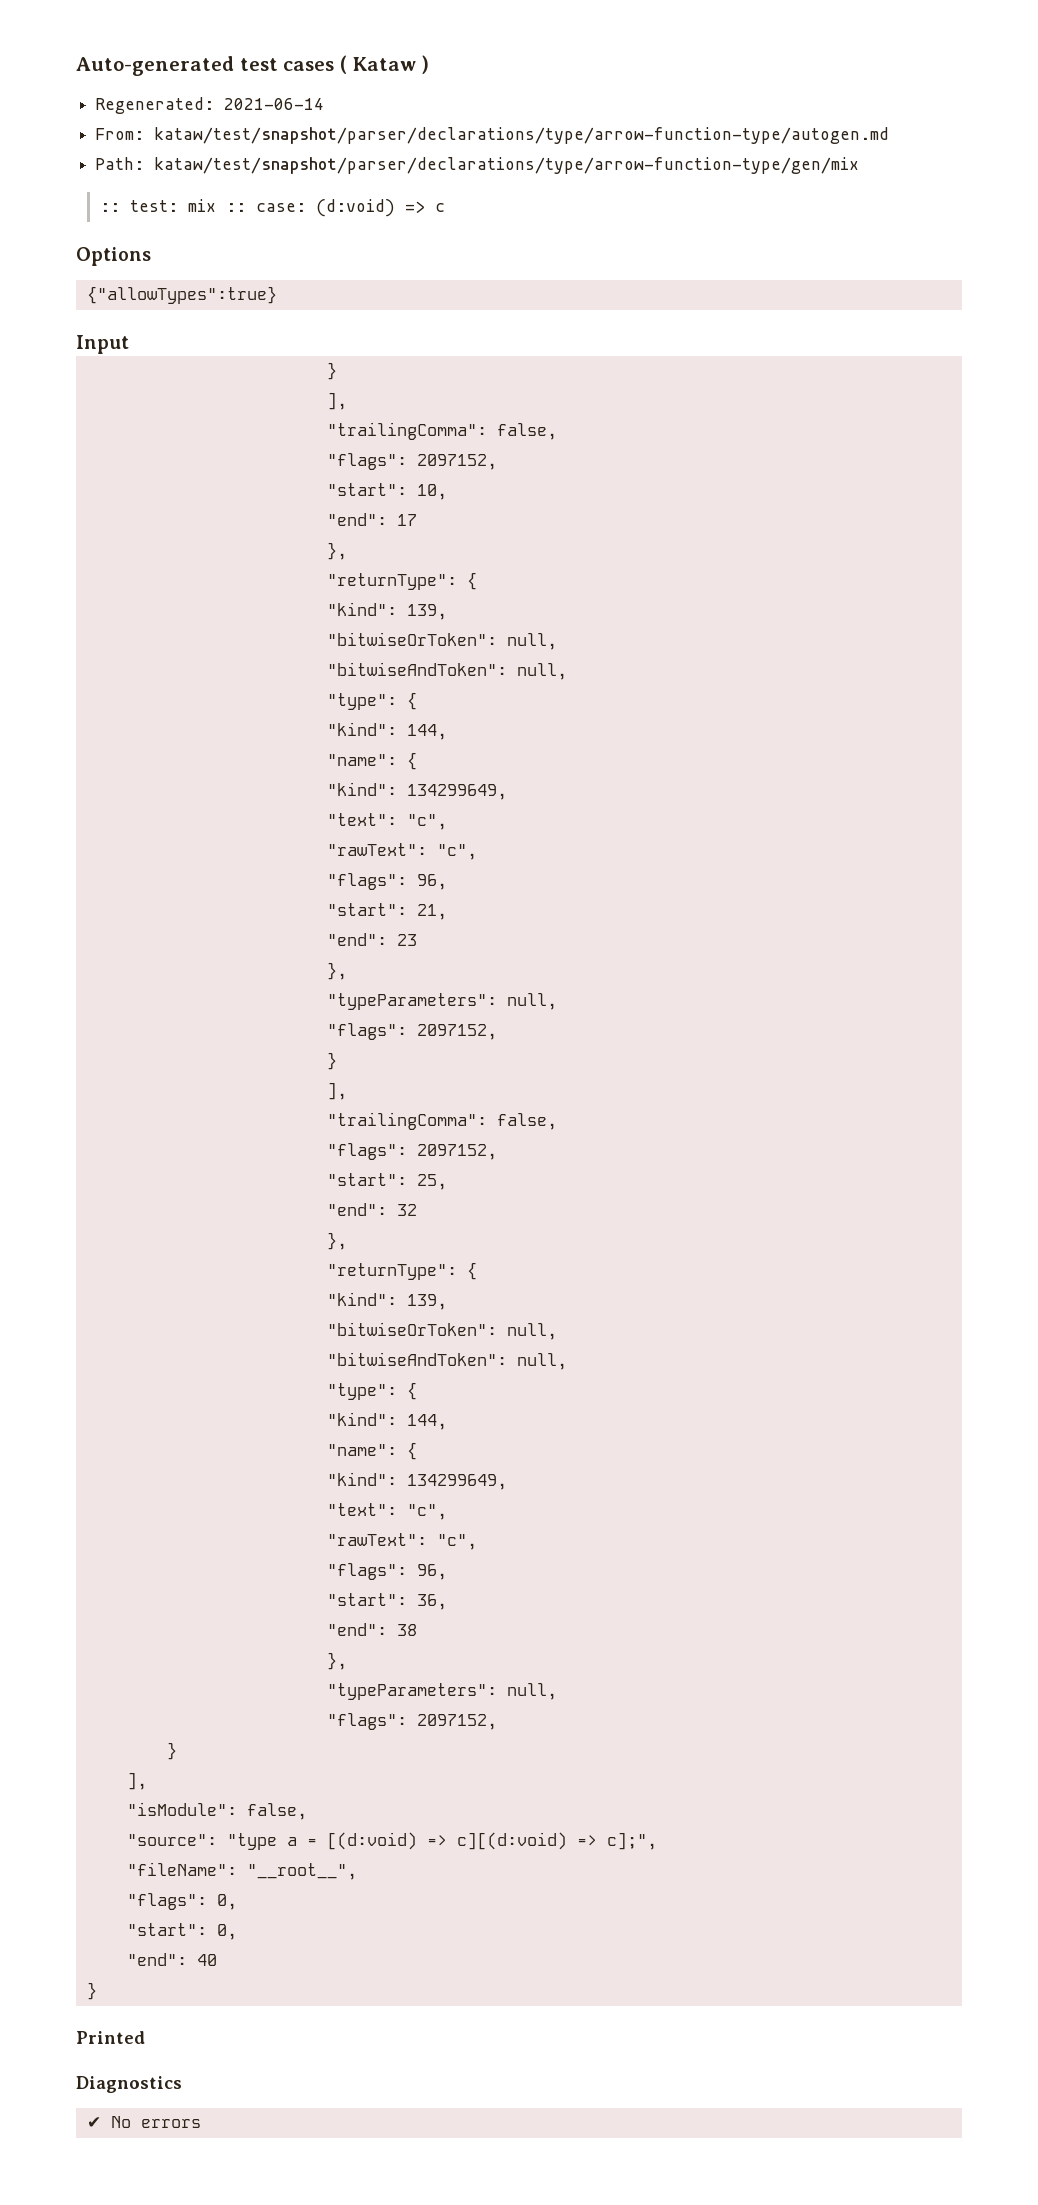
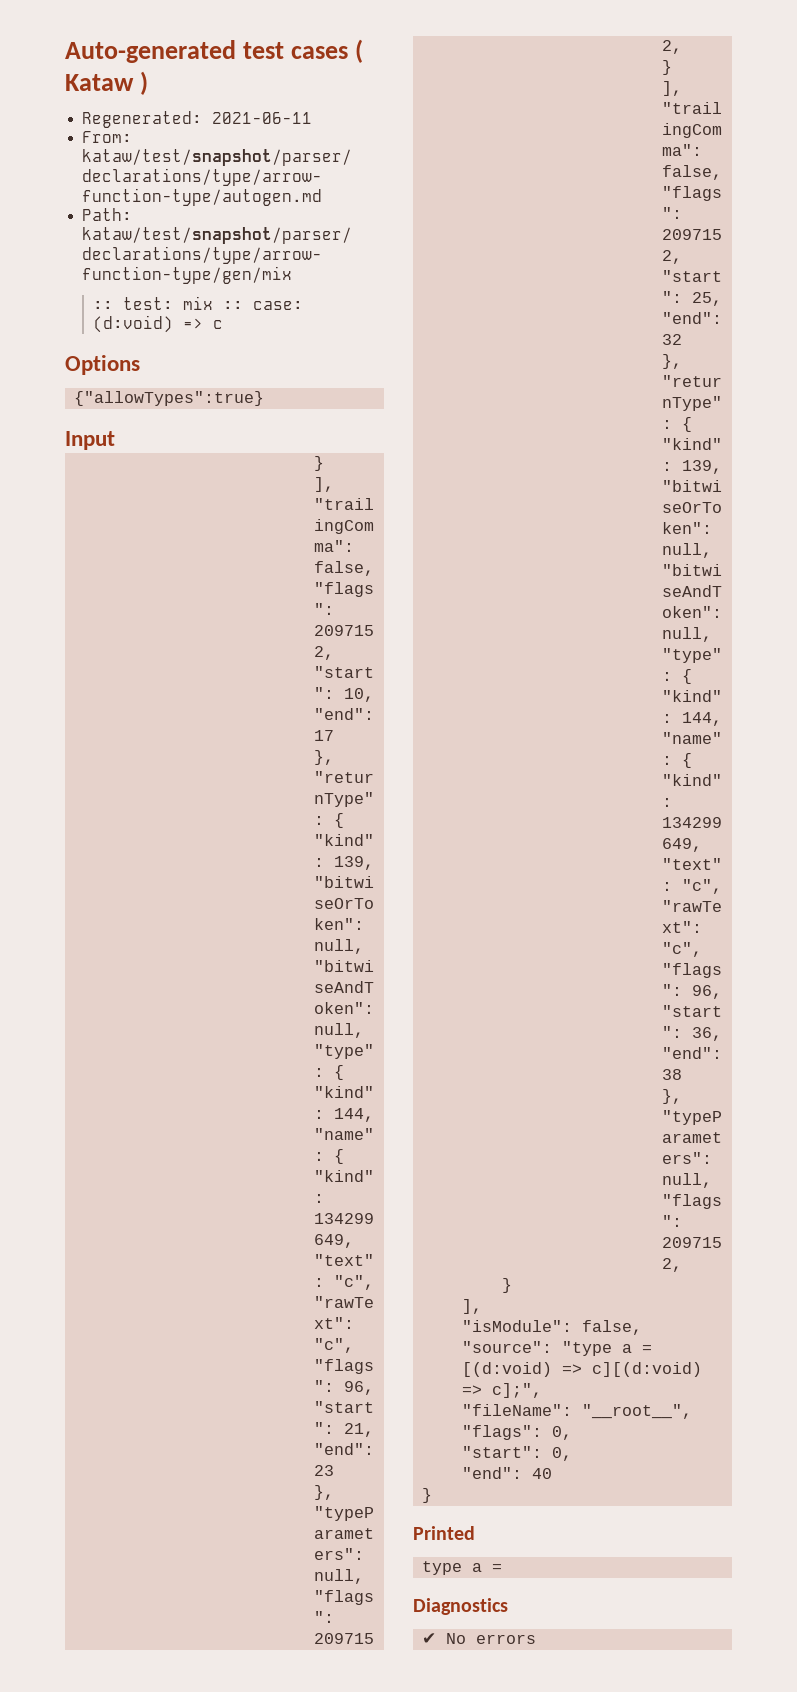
[224,98,325,110] 2021-06-14 -> [212,112,313,124] 2021-06-11
(145, 2037) none -> [422,1561,503,1575] // type a =

